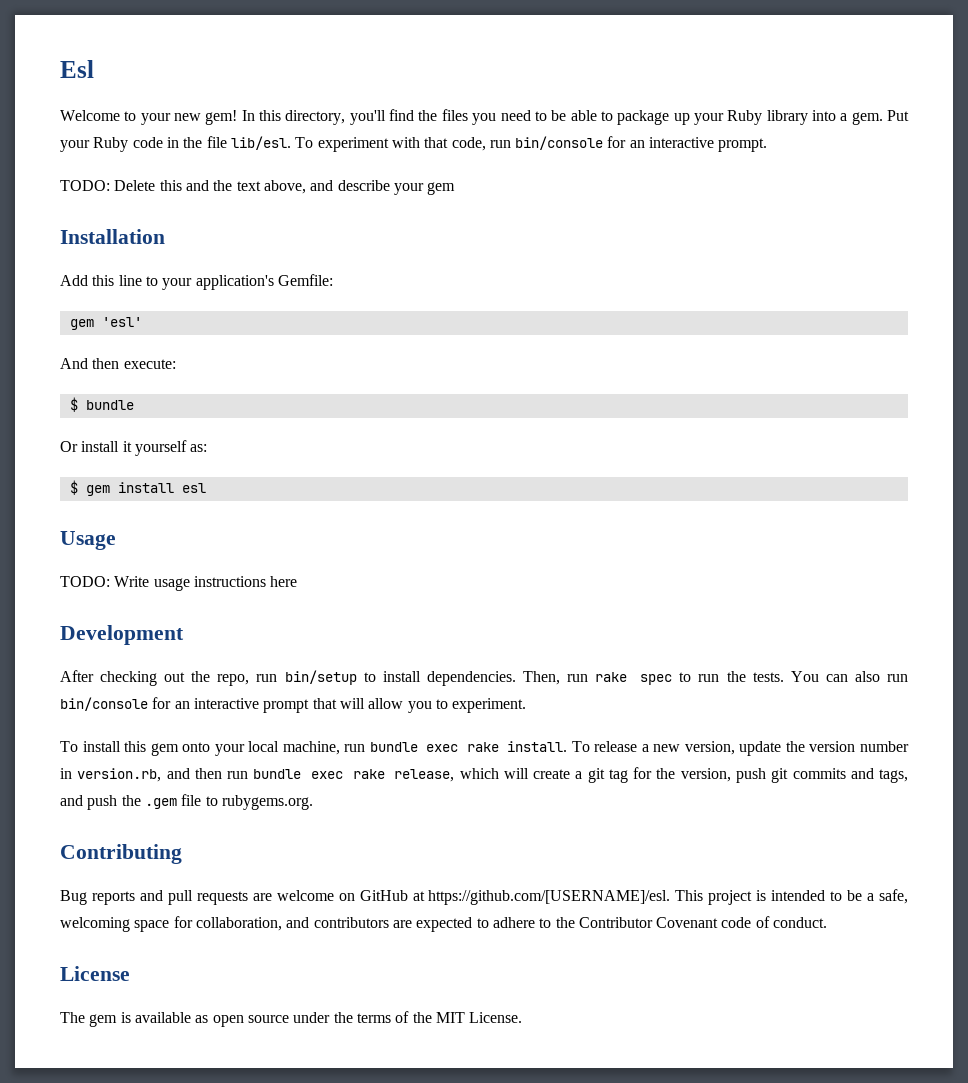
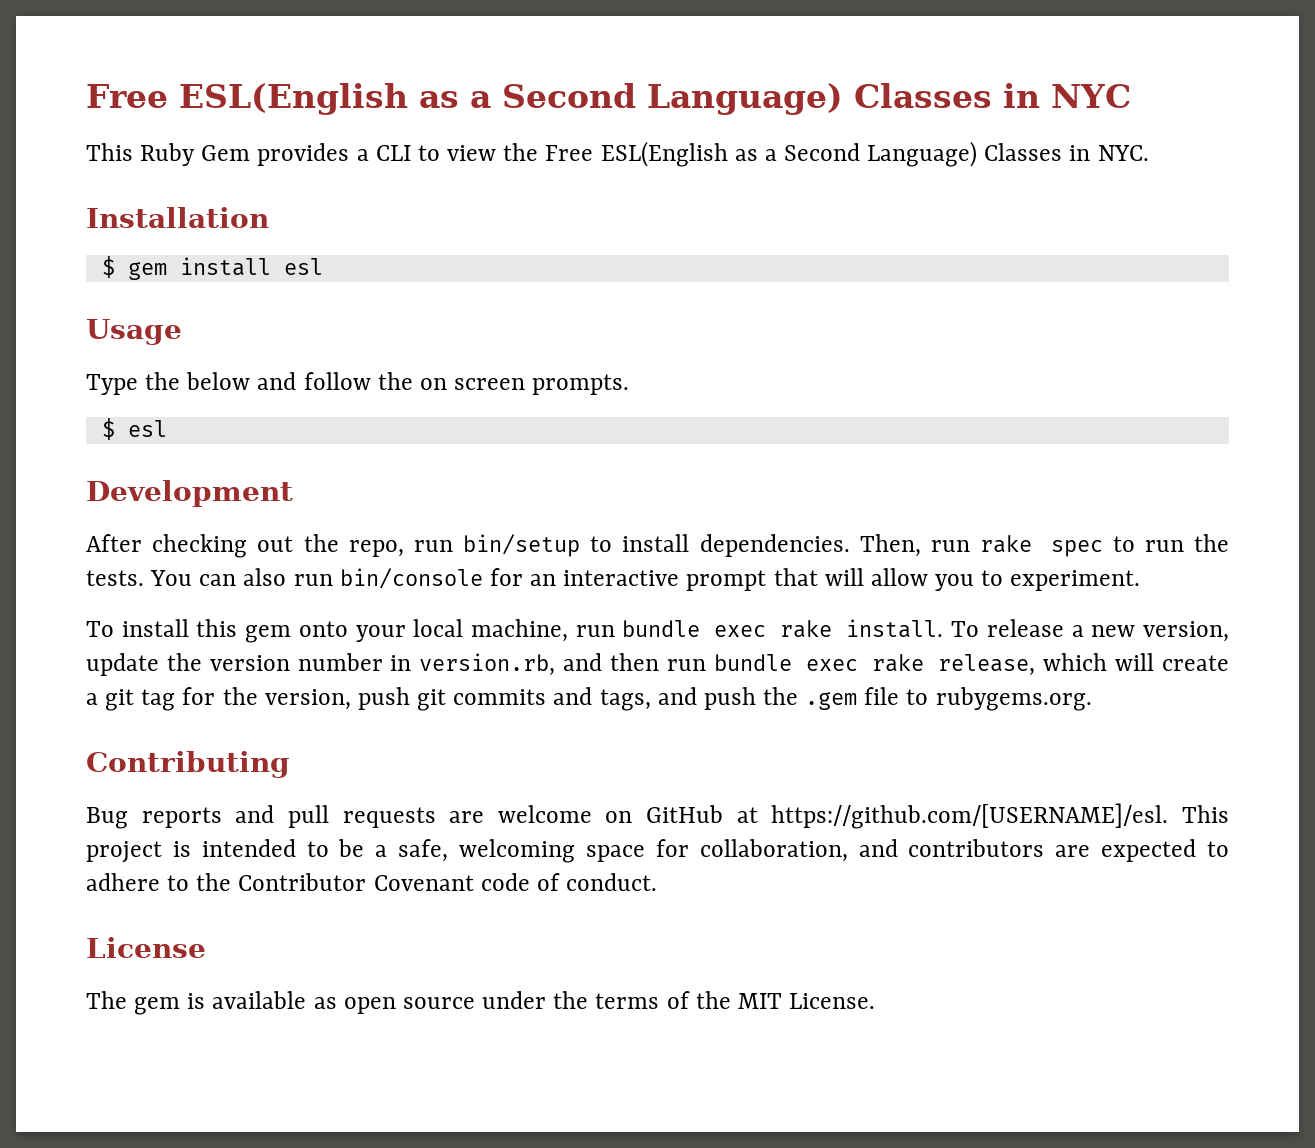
[60,60,94,78] [60,109,909,125] [60,136,768,152] [60,180,456,195] [60,229,165,244] [60,274,333,290] [69,317,142,330] [60,358,176,369] [69,397,134,412] [60,440,208,456] Esl // Welcome to your new gem! In this directory, you'll find the files you need to be able to package up your Ruby library into a gem. Put your Ruby code in the file lib/esl. To experiment with that code, run bin/console for an interactive prompt. // TODO: Delete this and the text above, and describe your gem // Installation // Add this line to your application's Gemfile: // gem 'esl' // And then execute: // $ bundle // Or install it yourself as: -> [86,83,1131,115] [86,141,1149,167] [86,207,269,228] Free ESL(English as a Second Language) Classes in NYC // This Ruby Gem provides a CLI to view the Free ESL(English as a Second Language) Classes in NYC. // Installation
[60,576,298,591] TODO: Write usage instructions here -> [86,372,630,395] [101,418,167,440] Type the below and follow the on screen prompts. // $ esl

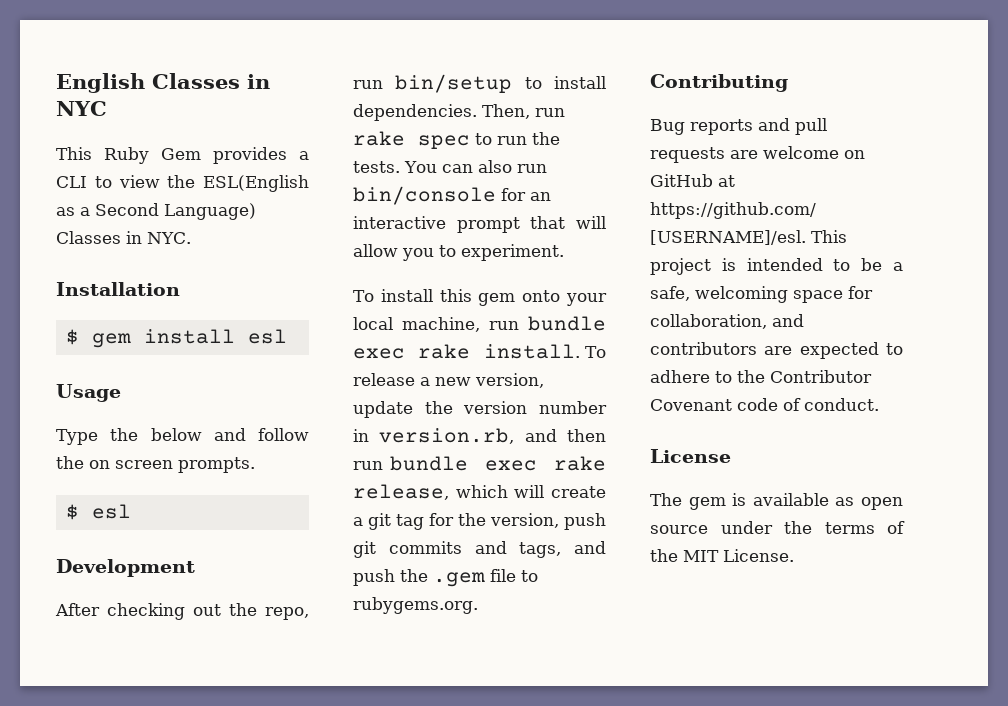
[86,83,843,115] Free ESL(English as a Second Language) -> [56,73,145,93] English
[545,145,594,161] Free -> (196, 181) none

